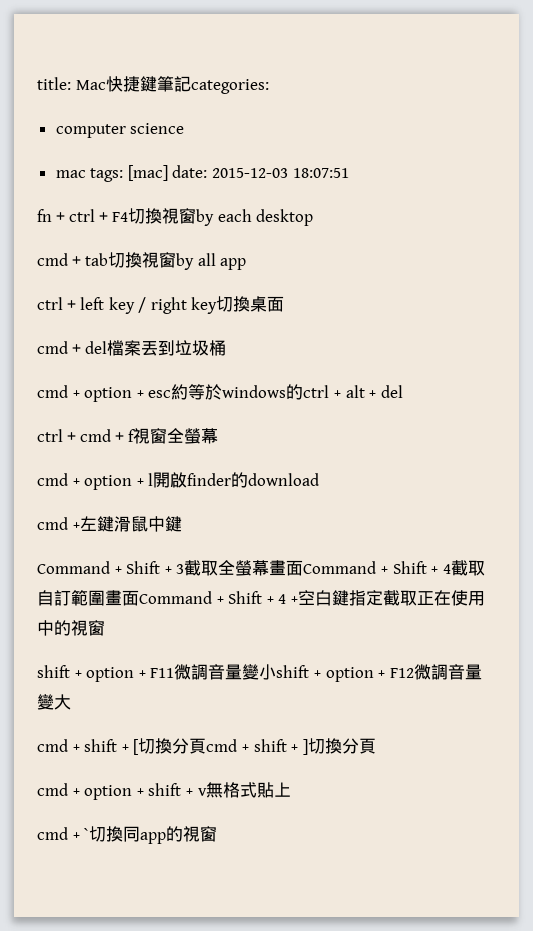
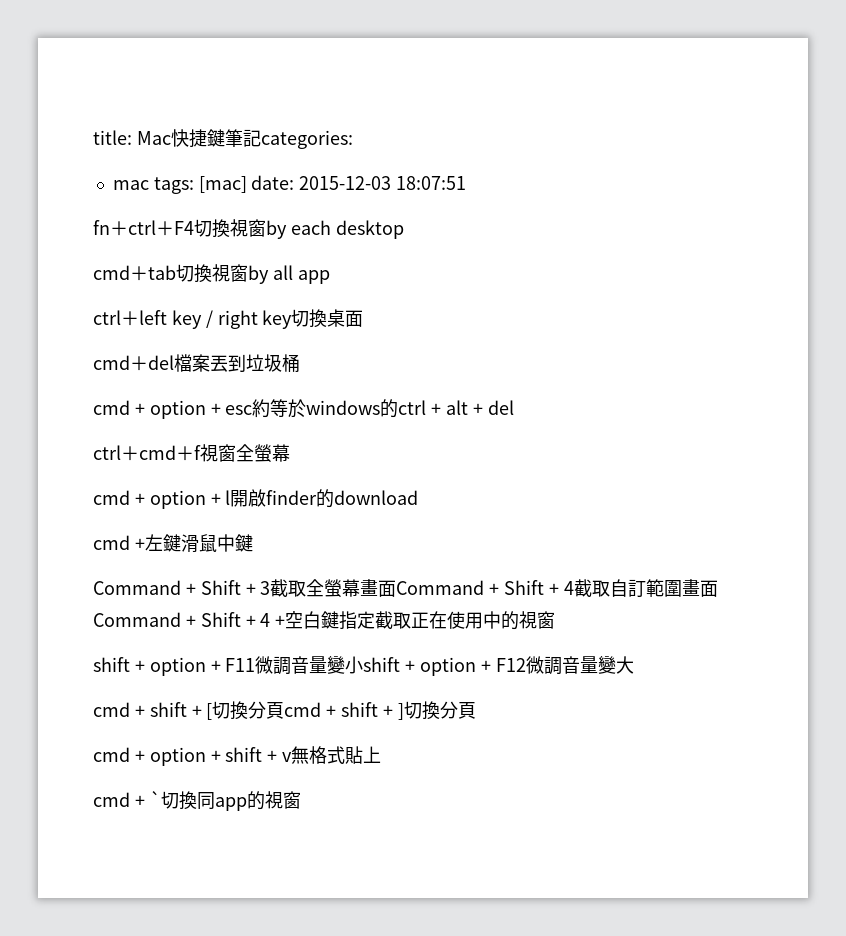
[55,123,185,138] // computer science -> (353, 139) none

